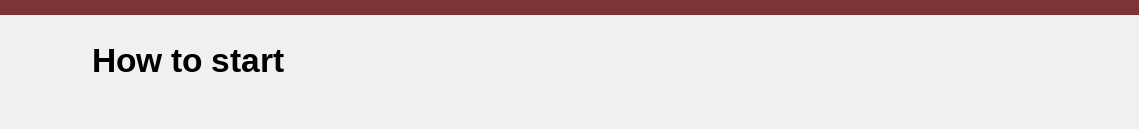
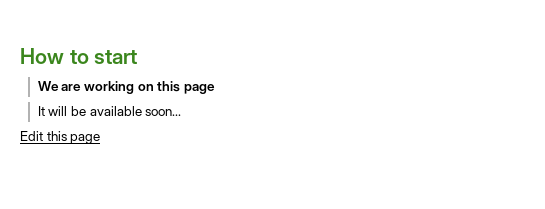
(285, 61) none -> [37,81,215,94] [37,106,182,116] [20,131,101,144] // We are working on this page // It will be available soon... // Edit this page

